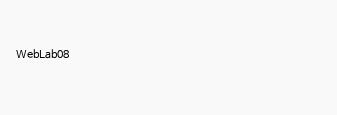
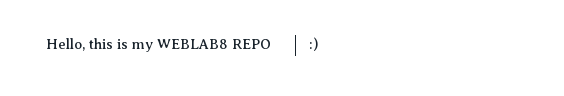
[16,49,69,59] WebLab08 -> [46,37,318,52] Hello, this is my WEBLAB8 REPO :)

